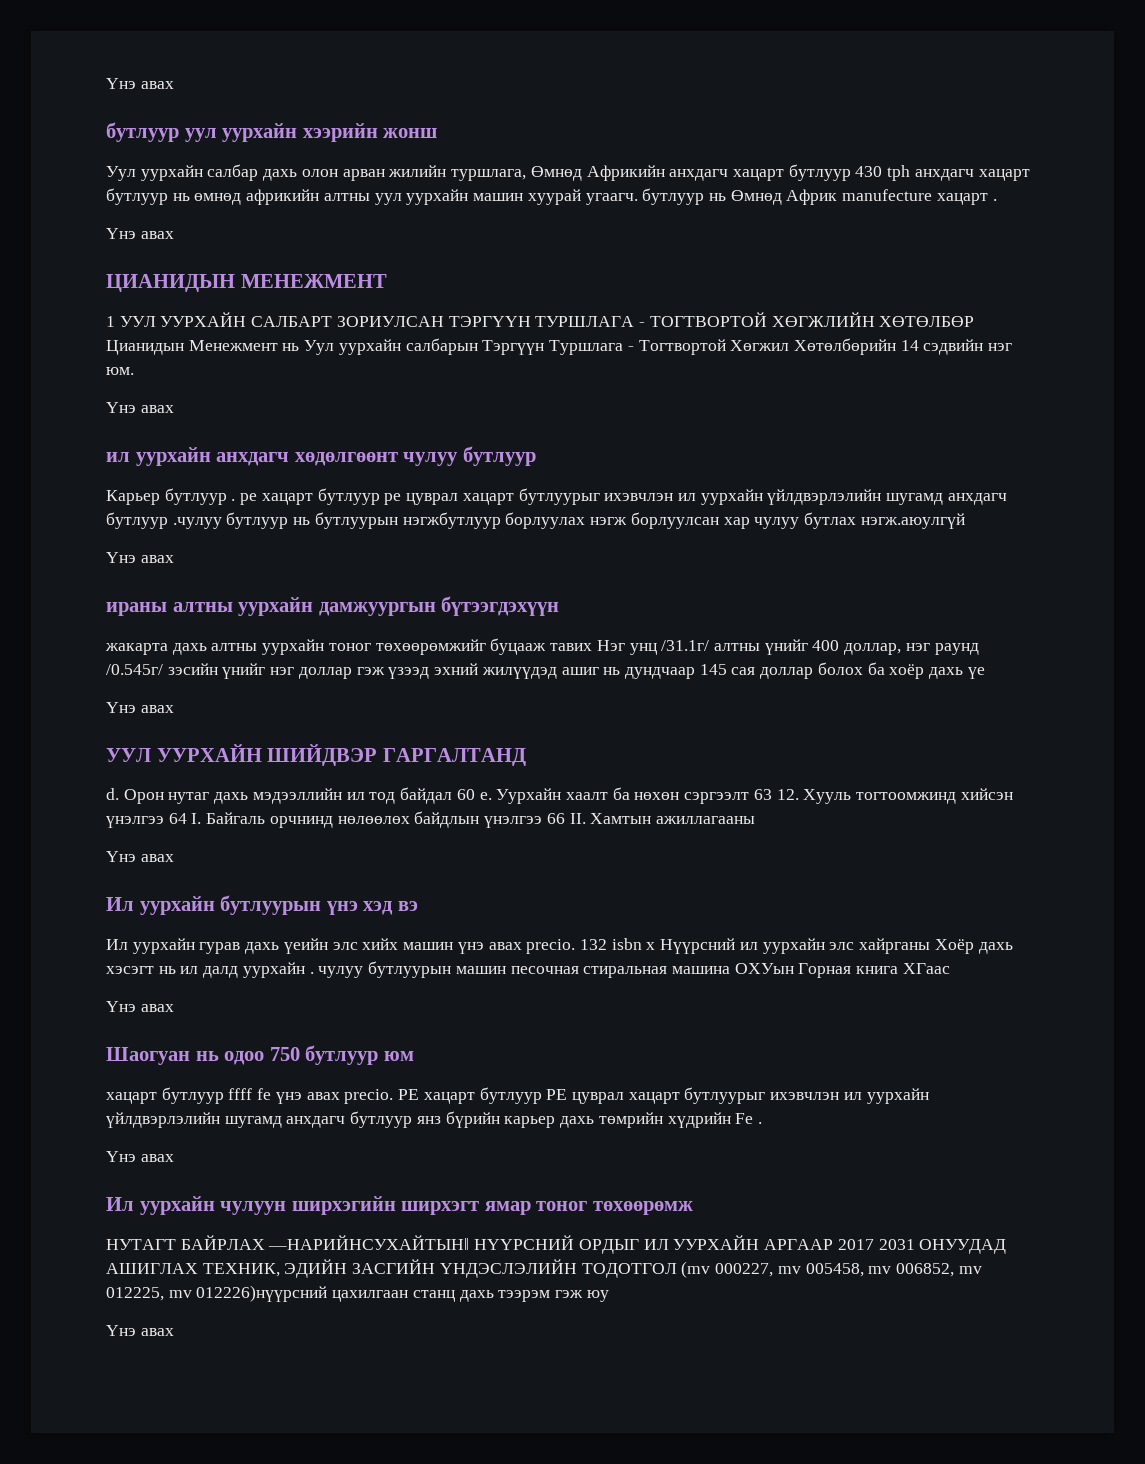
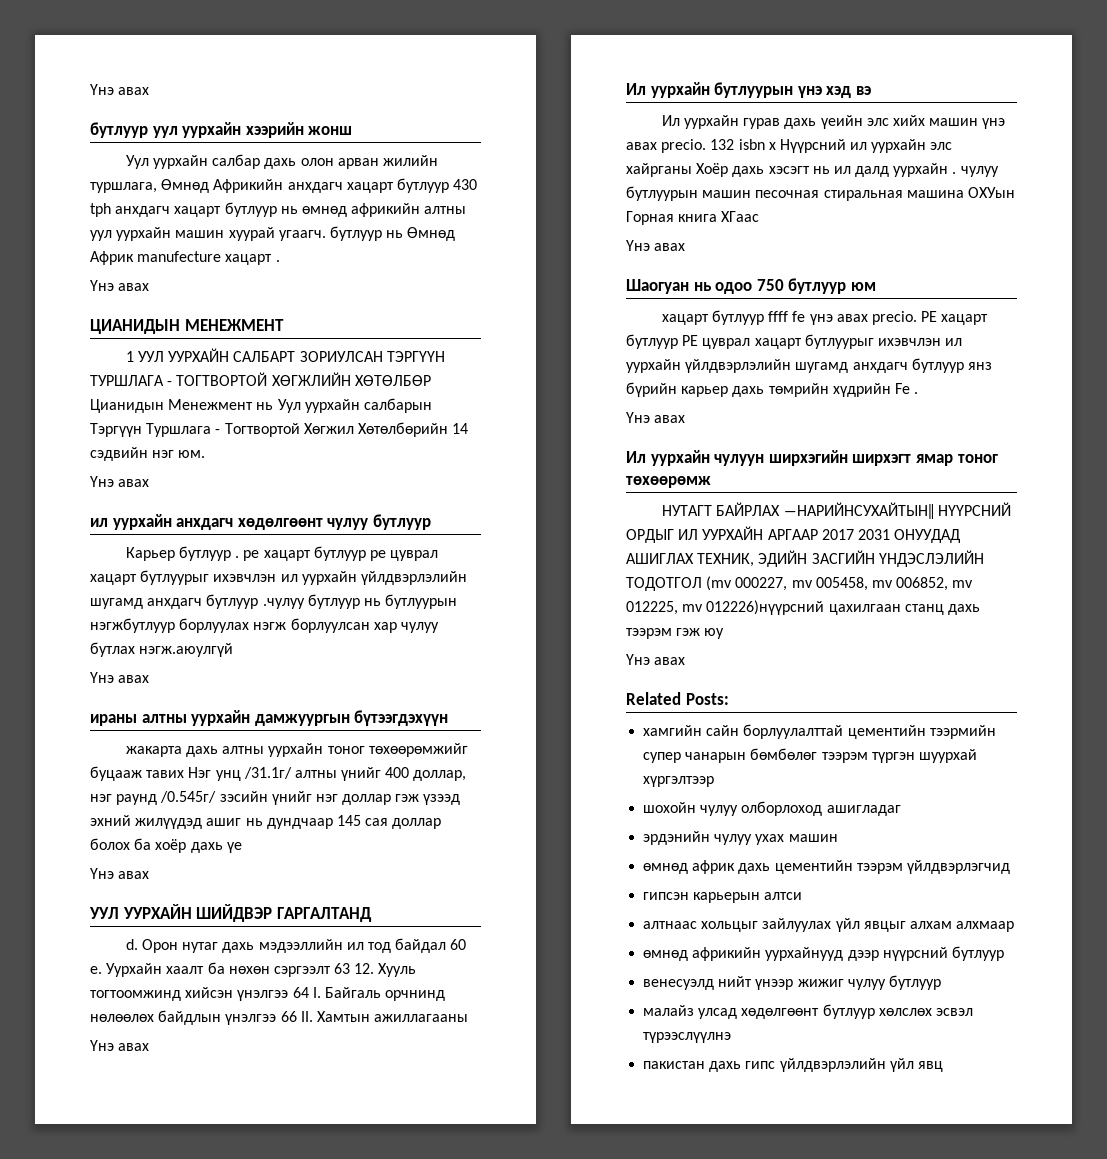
(174, 1332) none -> [626,692,729,705] [643,724,996,739] [643,748,977,763] [643,776,715,787] [643,801,901,816] [643,831,838,845] [643,860,1010,874] [643,892,803,903] [643,918,1015,932] [643,946,1004,961] [643,975,941,990] [643,1004,973,1019] [643,1032,732,1043] [643,1058,943,1072] // Related Posts: // хамгийн сайн борлуулалттай цементийн тээрмийн супер чанарын бөмбөлөг тээрэм түргэн шуурхай хүргэлтээр // шохойн чулуу олборлоход ашигладаг // эрдэнийн чулуу ухах машин // өмнөд африк дахь цементийн тээрэм үйлдвэрлэгчид // гипсэн карьерын алтси // алтнаас хольцыг зайлуулах үйл явцыг алхам алхмаар // өмнөд африкийн уурхайнууд дээр нүүрсний бутлуур // венесуэлд нийт үнээр жижиг чулуу бутлуур // малайз улсад хөдөлгөөнт бутлуур хөлслөх эсвэл түрээслүүлнэ // пакистан дахь гипс үйлдвэрлэлийн үйл явц

